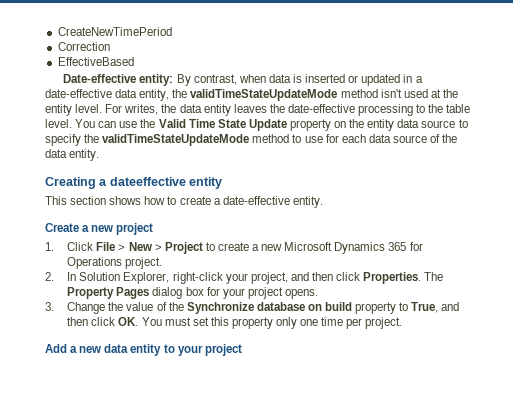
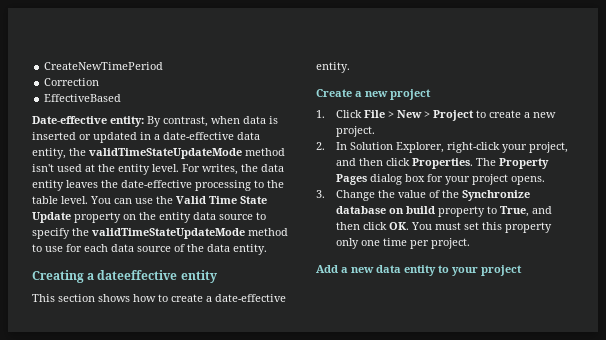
[284,242,423,254] [67,257,123,269] Microsoft Dynamics 365 for Operations -> (557, 115) none

